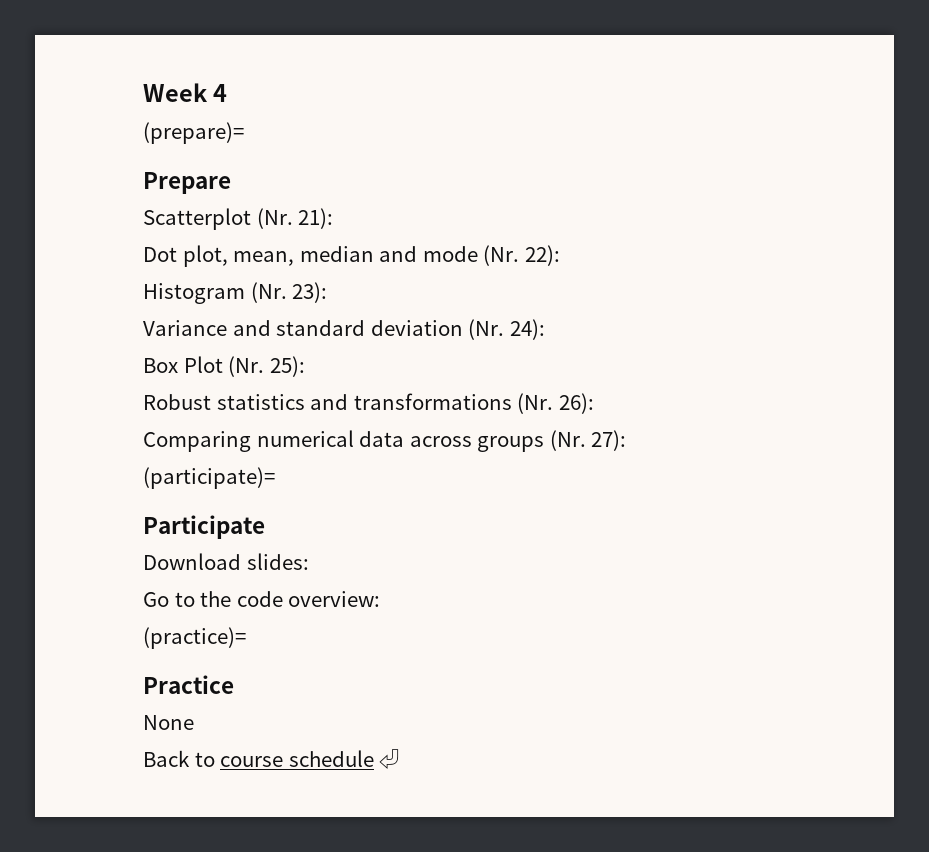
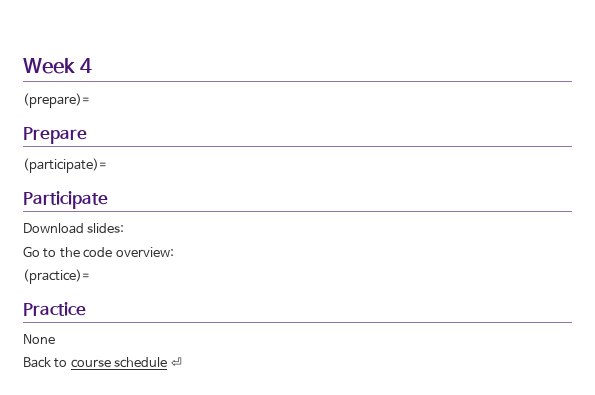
[143,208,334,230] [143,245,560,267] [143,282,328,304] [143,319,545,340] [143,356,305,377] [143,393,594,414] [143,430,627,452] // Scatterplot (Nr. 21): // Dot plot, mean, median and mode (Nr. 22): // Histogram (Nr. 23): // Variance and standard deviation (Nr. 24): // Box Plot (Nr. 25): // Robust statistics and transformations (Nr. 26): // Comparing numerical data across groups (Nr. 27): -> (87, 135) none

